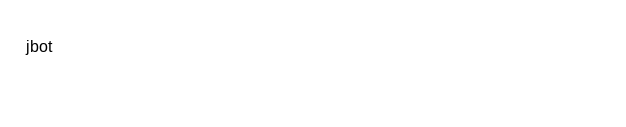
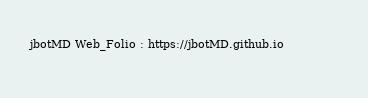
[25,40,53,55] jbot -> [28,39,284,51] jbotMD Web_Folio : https://jbotMD.github.io

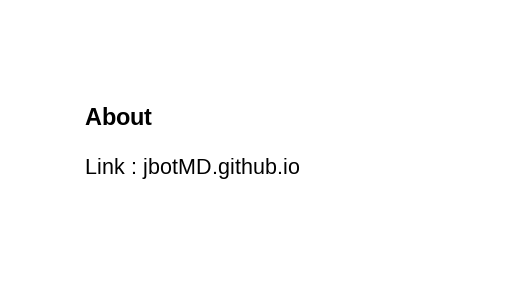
[28,39,284,51] jbotMD Web_Folio : https://jbotMD.github.io -> [85,107,152,125] [85,158,300,179] About // Link : jbotMD.github.io

